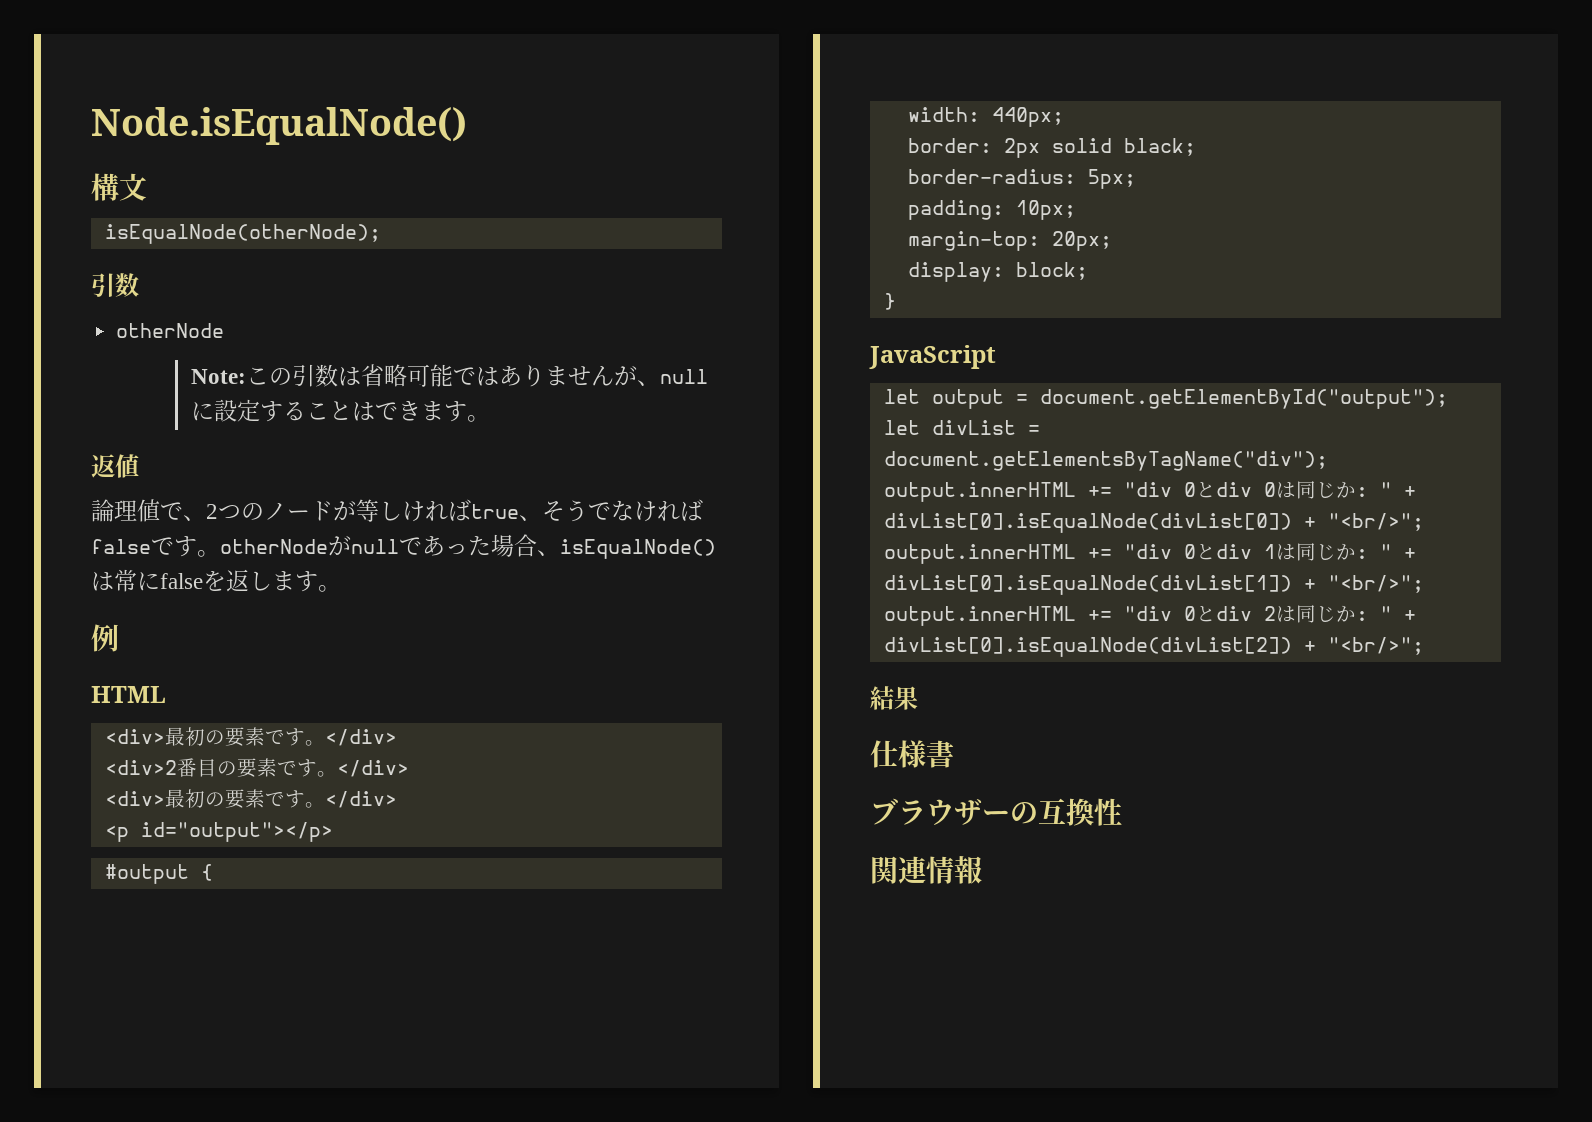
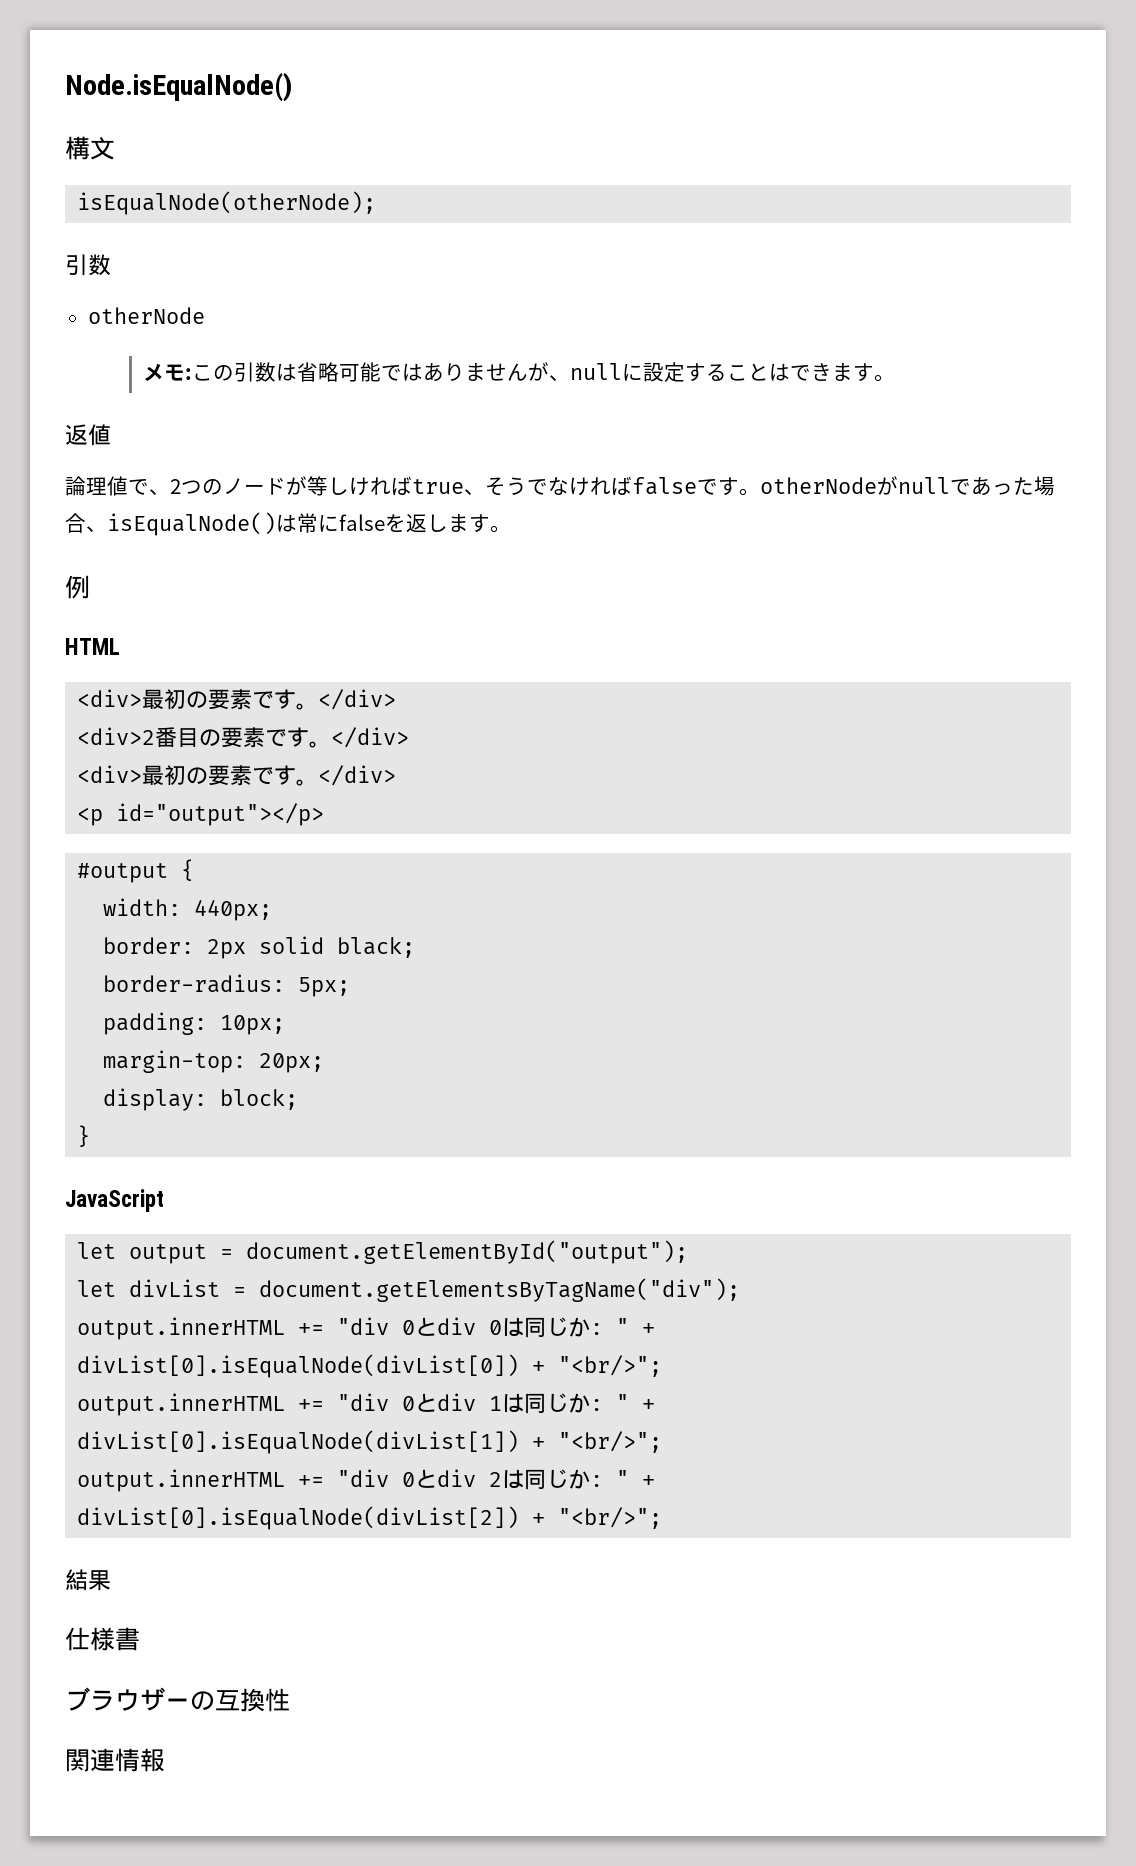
[191,369,247,384] Note: -> [142,363,192,381] メモ:

